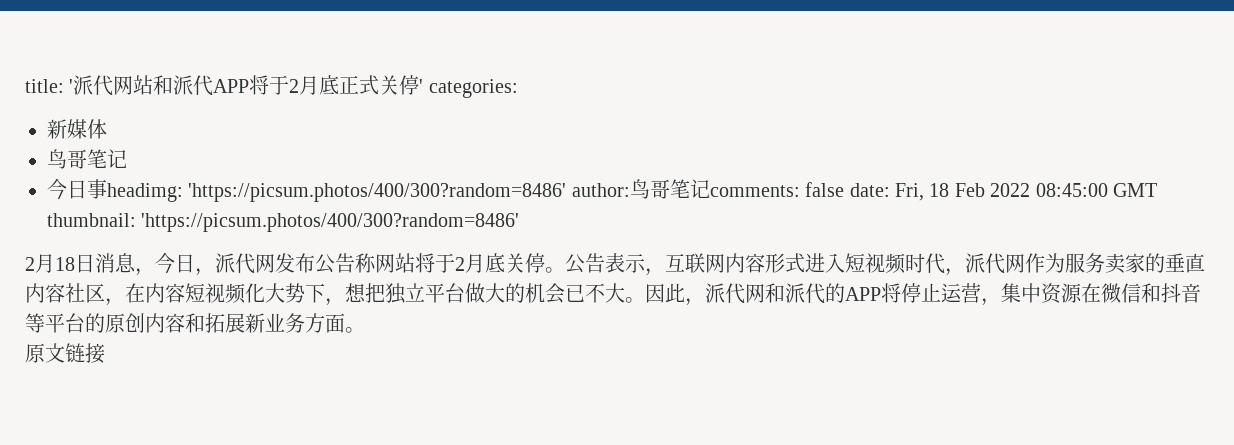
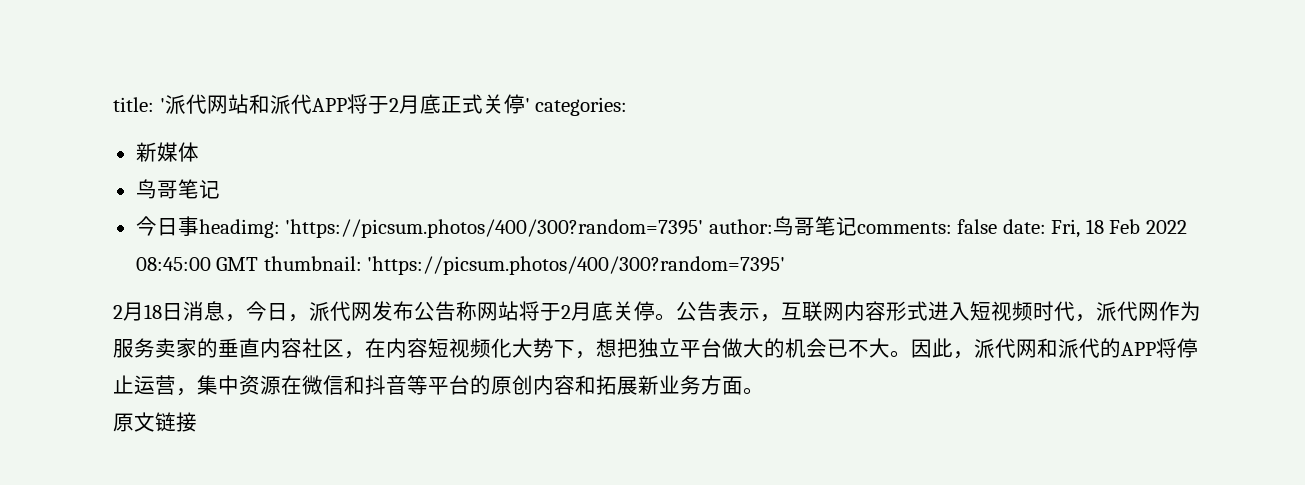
[188,183,567,202] 'https://picsum.photos/400/300?random=8486' -> [285,219,704,238] 'https://picsum.photos/400/300?random=7395'
[141,213,520,232] 'https://picsum.photos/400/300?random=8486' -> [367,256,786,275] 'https://picsum.photos/400/300?random=7395'

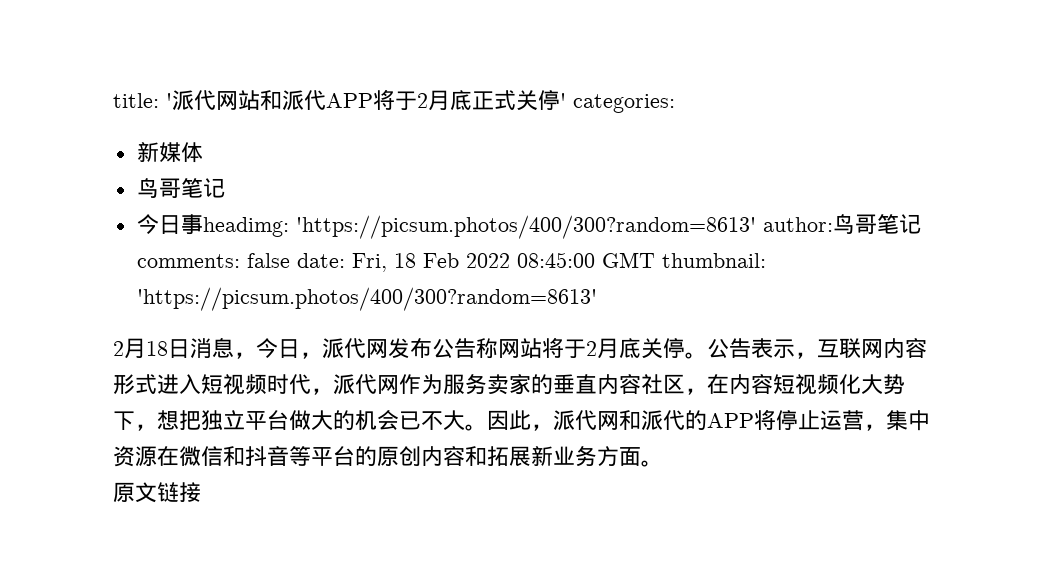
[285,219,704,238] 'https://picsum.photos/400/300?random=7395' -> [295,215,756,239] 'https://picsum.photos/400/300?random=8613'
[367,256,786,275] 'https://picsum.photos/400/300?random=7395' -> [136,287,597,311] 'https://picsum.photos/400/300?random=8613'

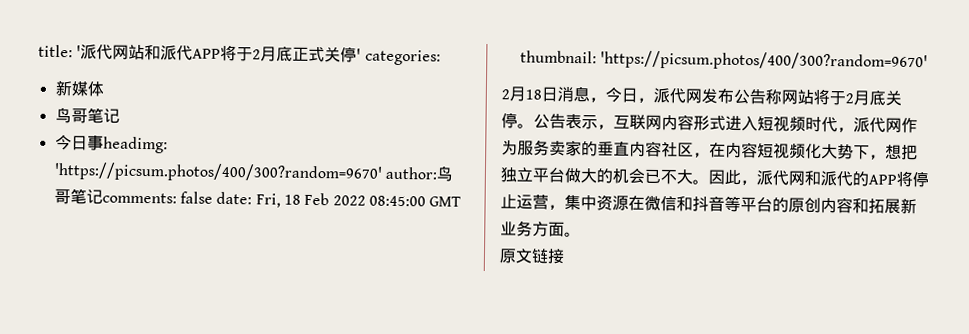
[295,215,756,239] 'https://picsum.photos/400/300?random=8613' -> [53,161,383,183] 'https://picsum.photos/400/300?random=9670'
[136,287,597,311] 'https://picsum.photos/400/300?random=8613' -> [599,50,928,72] 'https://picsum.photos/400/300?random=9670'

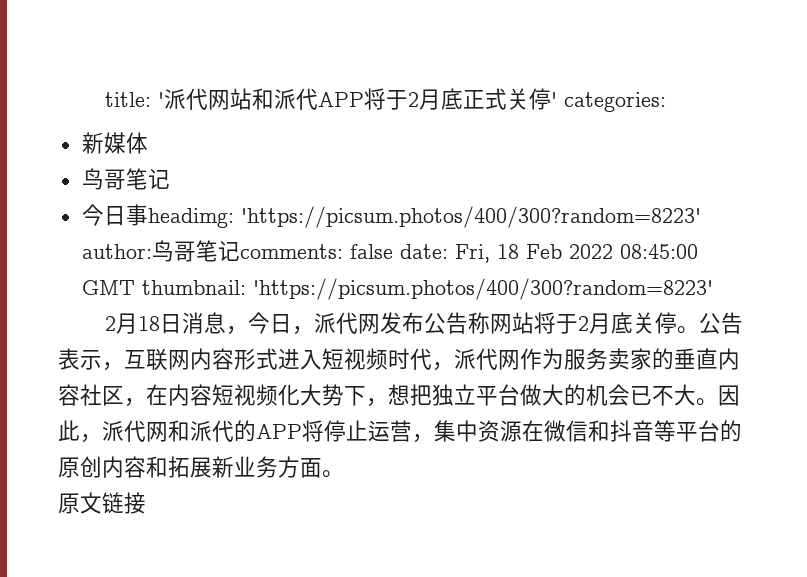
[53,161,383,183] 'https://picsum.photos/400/300?random=9670' -> [240,206,701,228] 'https://picsum.photos/400/300?random=8223'
[599,50,928,72] 'https://picsum.photos/400/300?random=9670' -> [252,278,713,300] 'https://picsum.photos/400/300?random=8223'

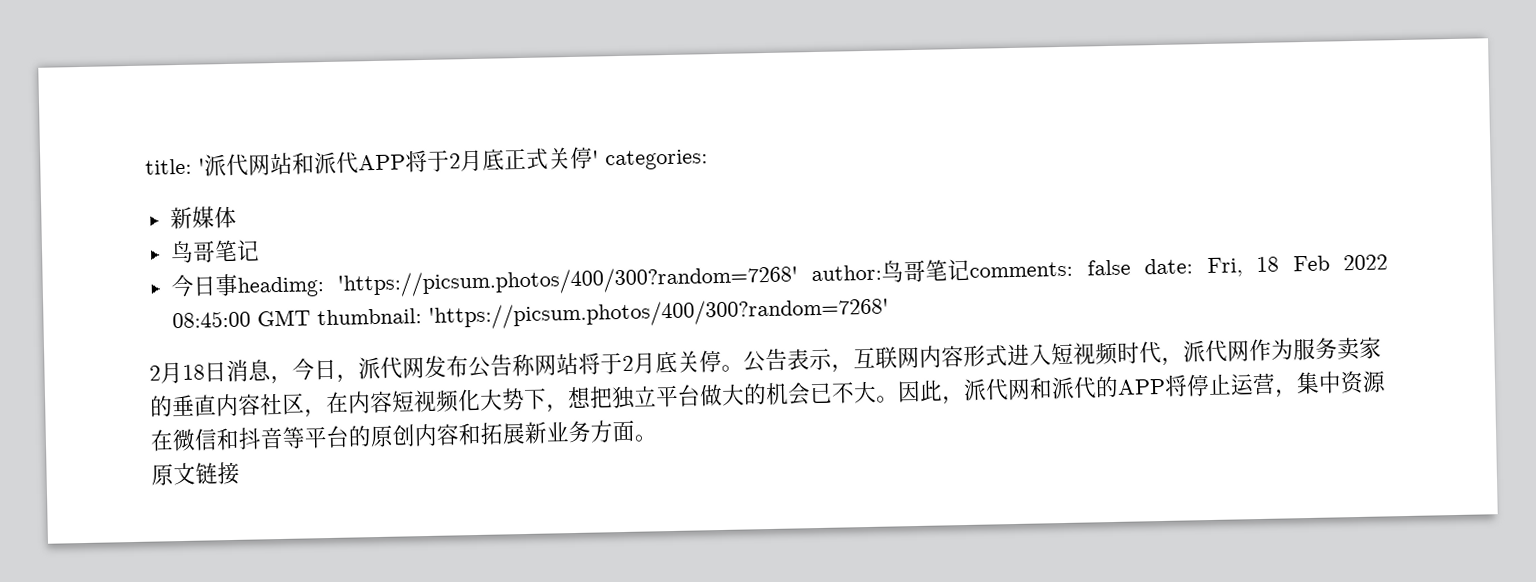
[240,206,701,228] 'https://picsum.photos/400/300?random=8223' -> [337,264,799,298] 'https://picsum.photos/400/300?random=7268'
[252,278,713,300] 'https://picsum.photos/400/300?random=8223' -> [427,296,889,330] 'https://picsum.photos/400/300?random=7268'

